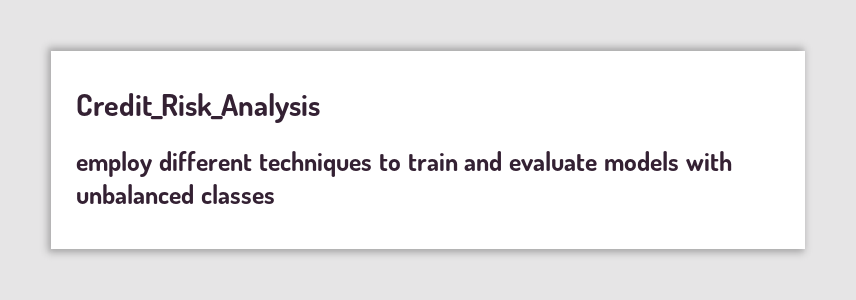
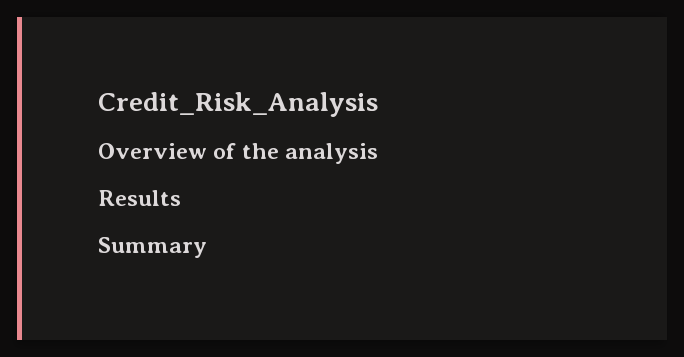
[76,151,733,177] [76,184,275,204] employ different techniques to train and evaluate models with unbalanced classes -> [98,143,379,164] [98,190,181,206] [98,237,207,258] Overview of the analysis // Results // Summary

